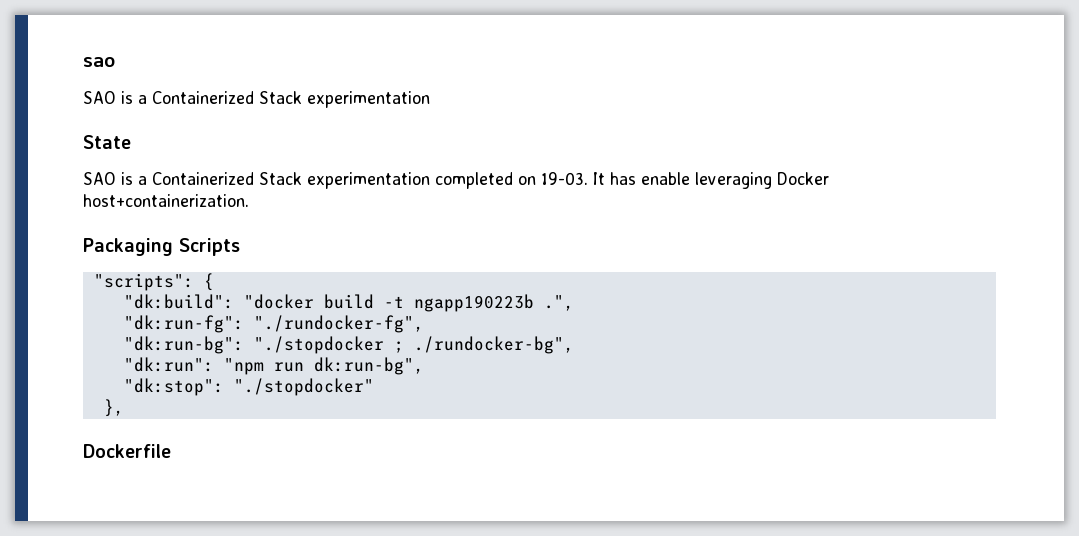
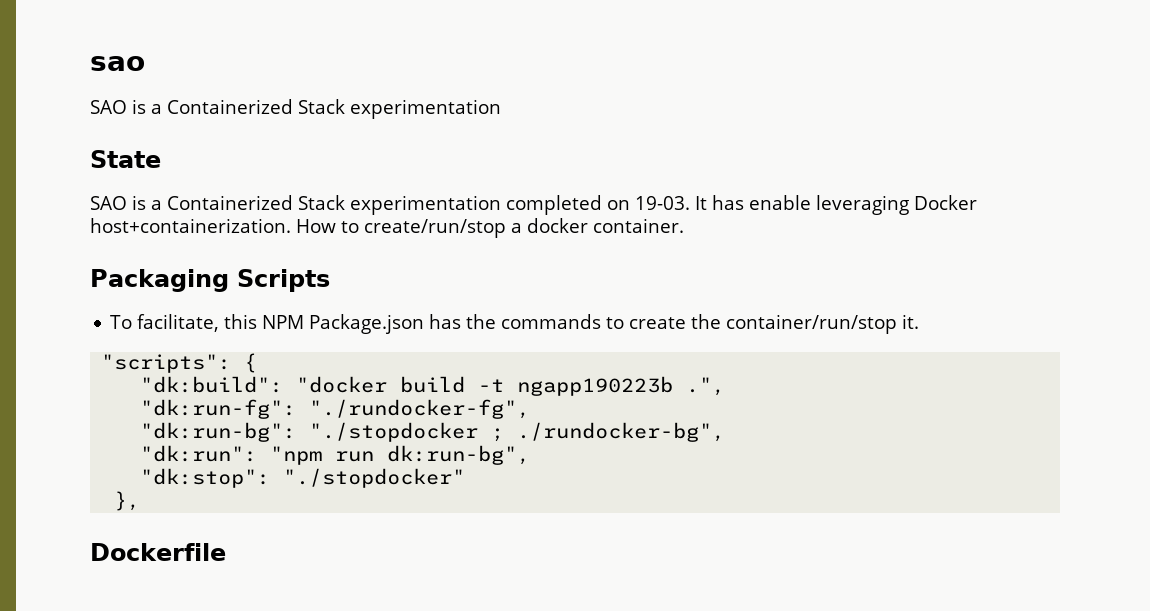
[83,238,240,256] // Packaging Scripts -> [296,218,684,238] [90,269,330,292] [110,314,920,334] How to create/run/stop a docker container. // Packaging Scripts // To facilitate, this NPM Package.json has the commands to create the container/run/stop it.

